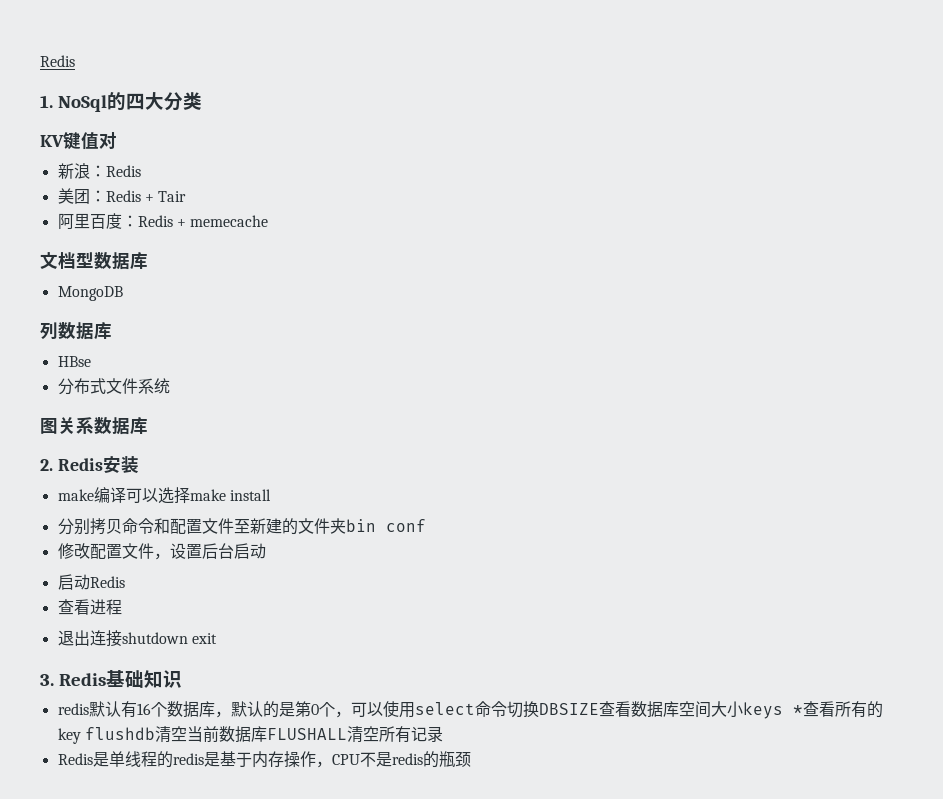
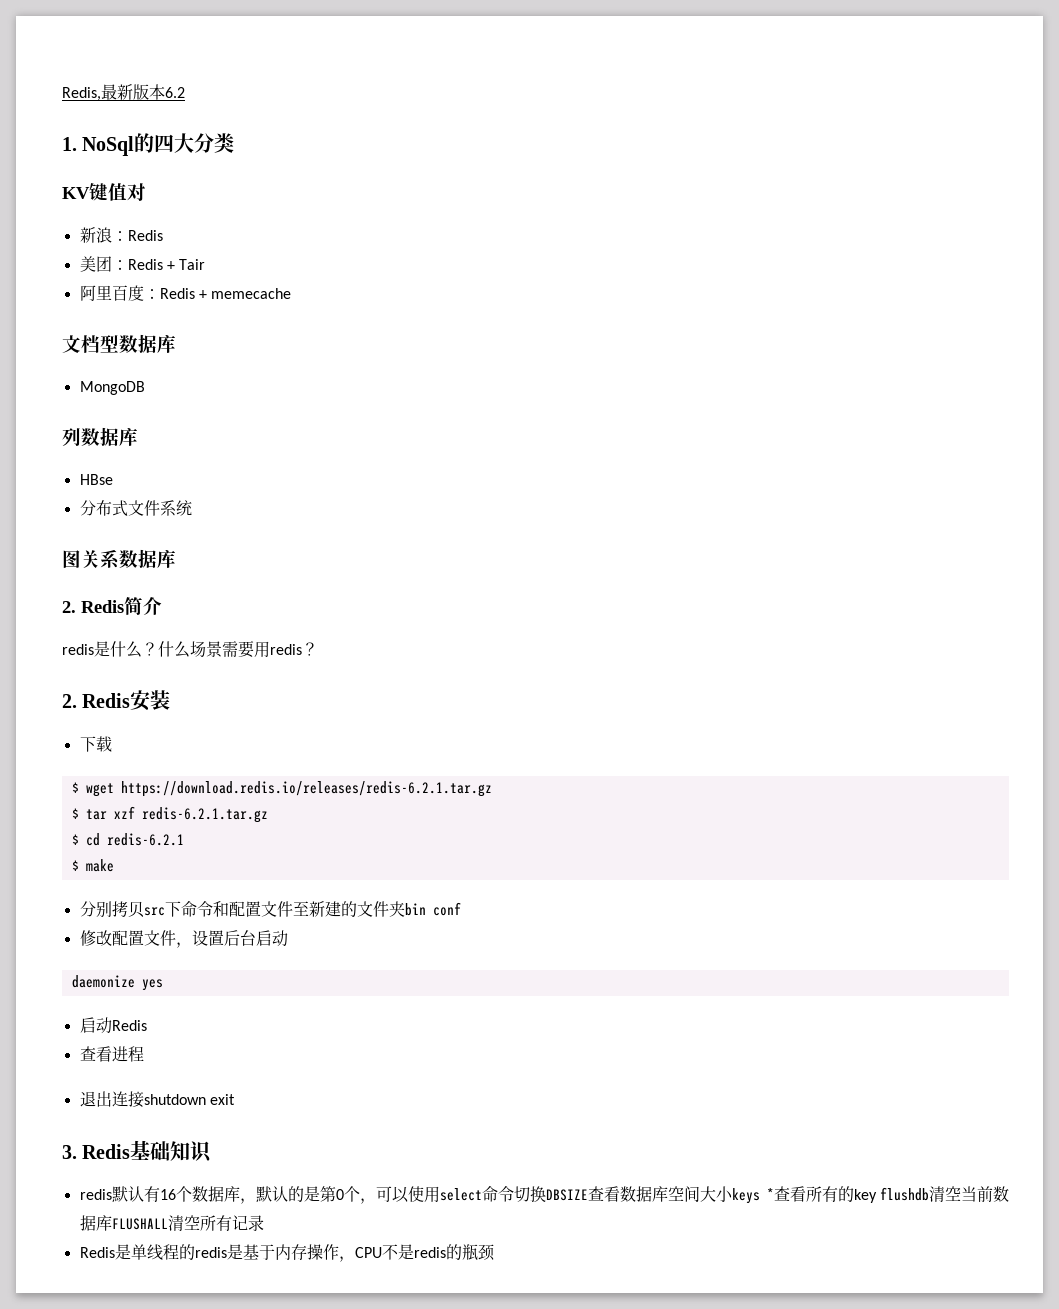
[40,55,75,67] Redis -> [62,84,185,101] Redis,最新版本6.2
[102,456,139,473] [57,487,271,504] 安装 // make编译可以选择make install -> [124,597,162,615] [62,641,318,658] [62,690,171,711] [79,736,112,752] [71,781,492,797] [71,806,268,823] [71,833,184,846] [71,859,114,872] 简介 // redis是什么？什么场景需要用redis？ // 2. Redis安装 // 下载 // $ wget https://download.redis.io/releases/redis-6.2.1.tar.gz // $ tar xzf redis-6.2.1.tar.gz // $ cd redis-6.2.1 // $ make
(122, 526) none -> [143,901,181,917] src下
(266, 551) none -> [71,975,163,991] // daemonize yes

